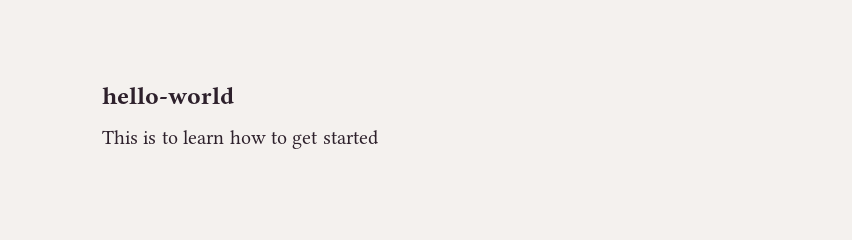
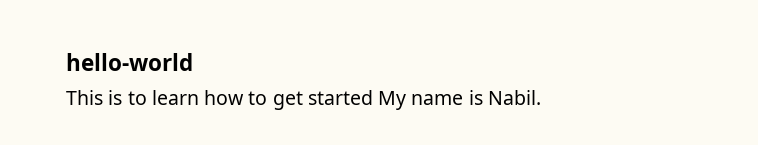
(379, 137) none -> [378,90,541,110] My name is Nabil.

